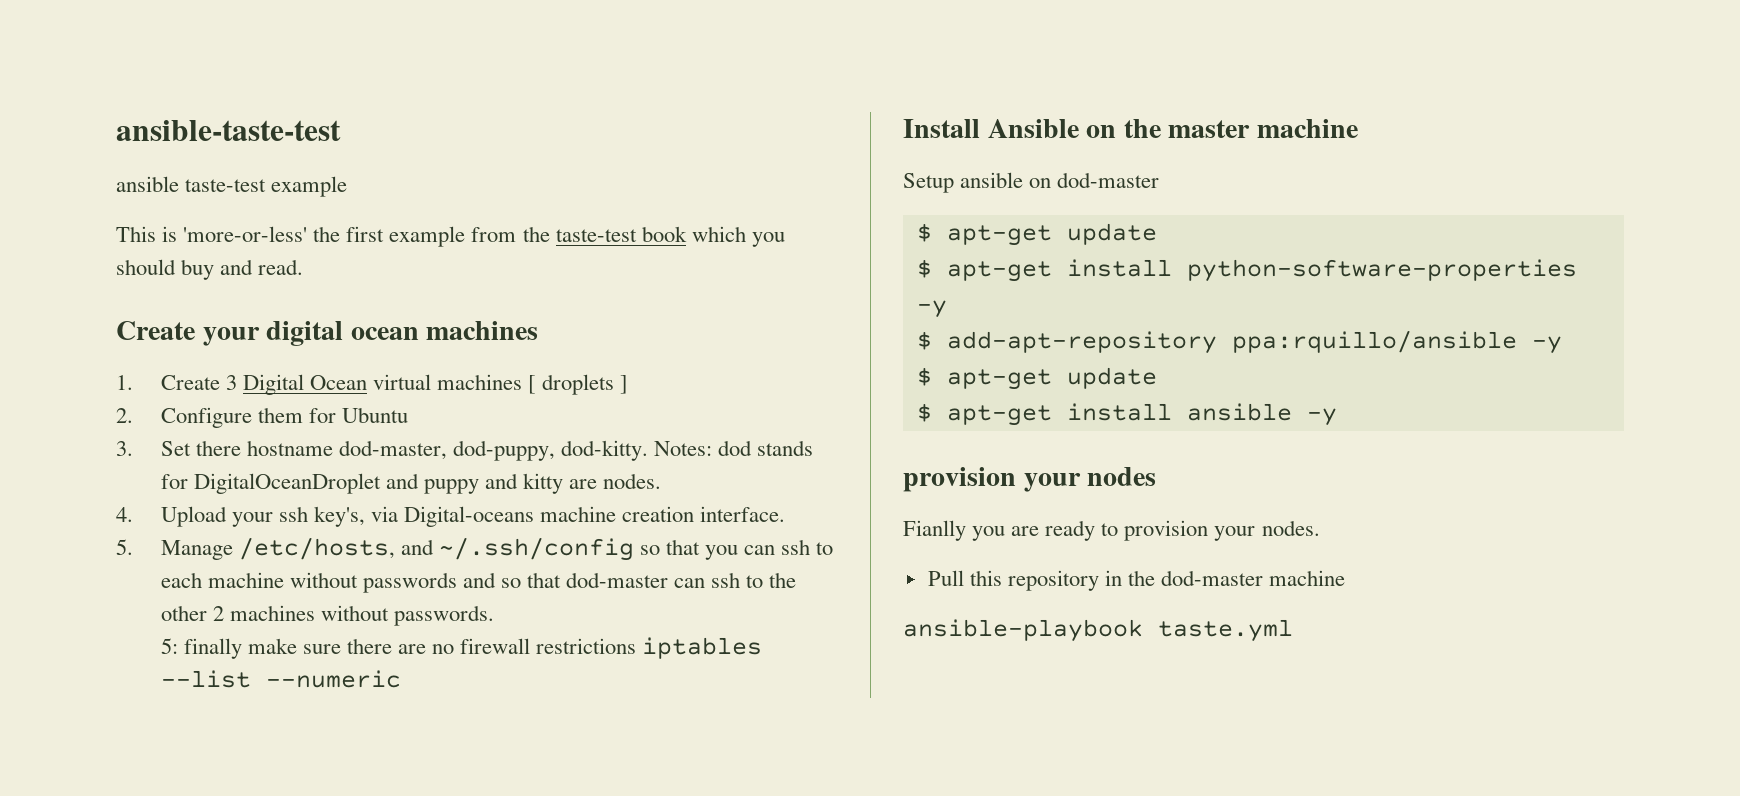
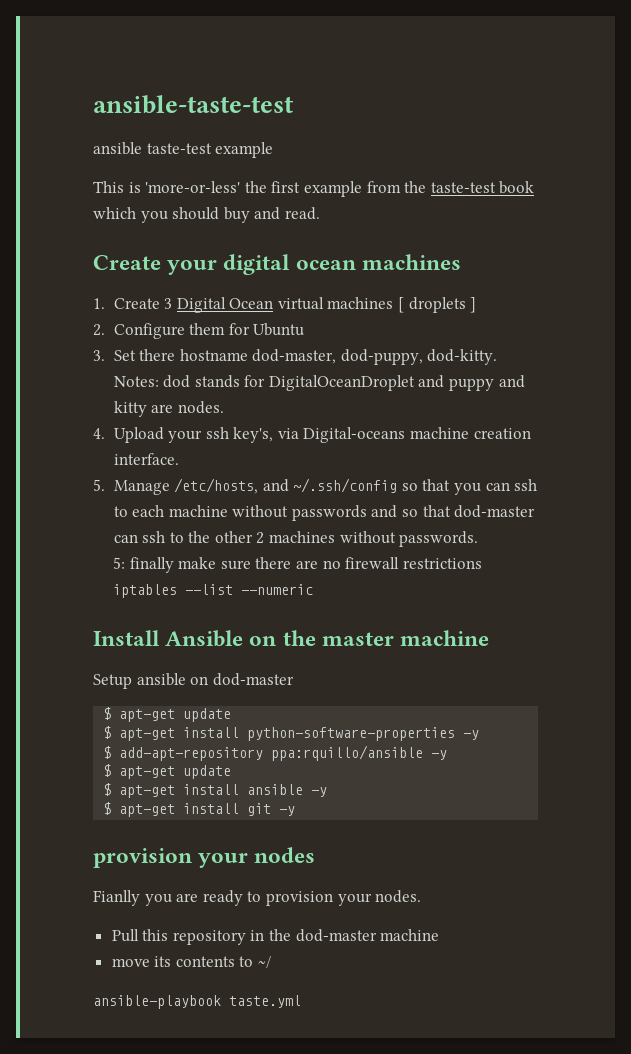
(1337, 417) none -> [103,802,296,817] // $ apt-get install git -y
(1346, 578) none -> [111,956,272,968] // move its contents to ~/

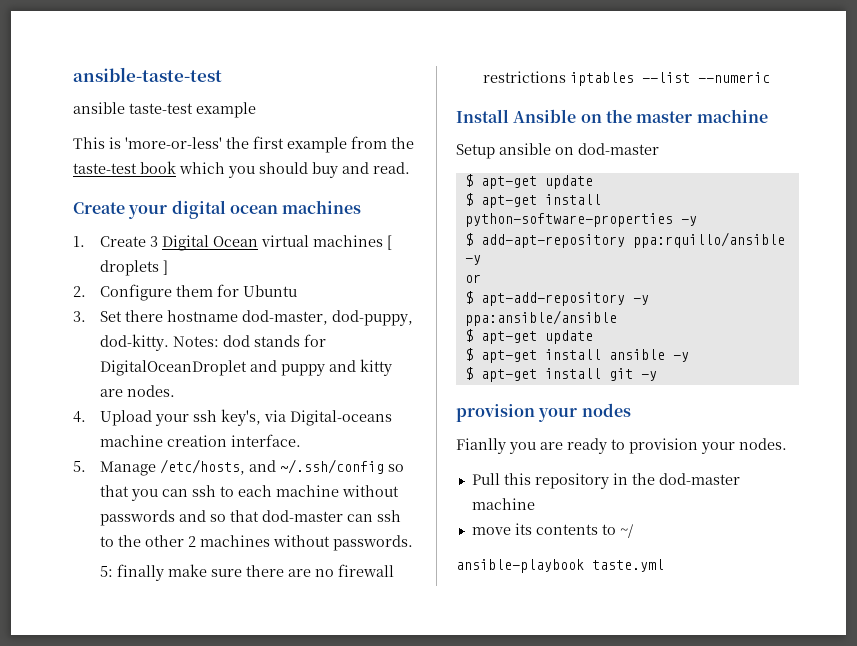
(448, 755) none -> [464,274,481,283] [464,291,649,306] [464,310,617,326] // or // $ apt-add-repository -y ppa:ansible/ansible

